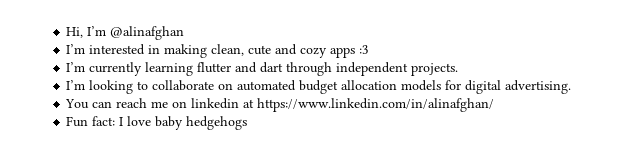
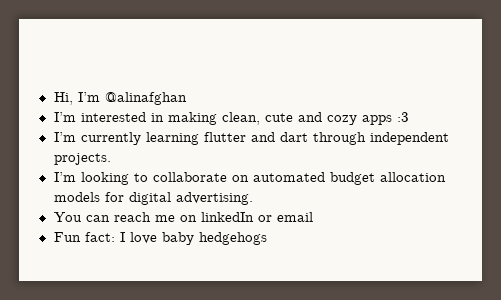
[191,98,495,112] linkedin at https://www.linkedin.com/in/alinafghan/ -> [200,212,313,222] linkedIn or email

